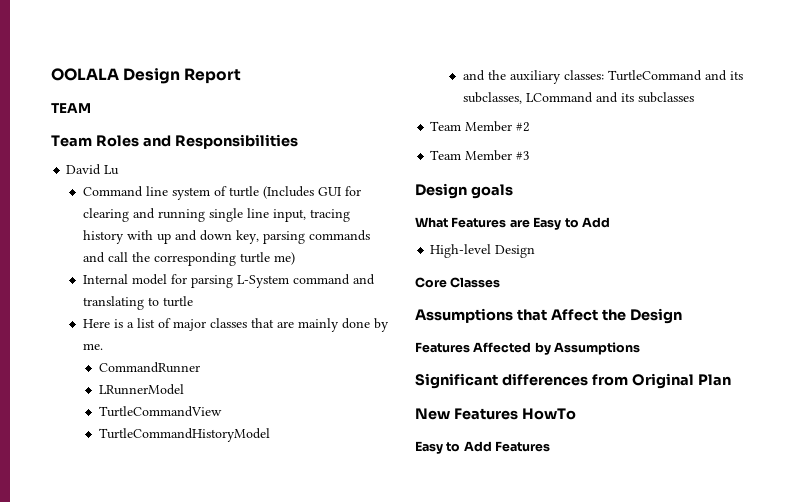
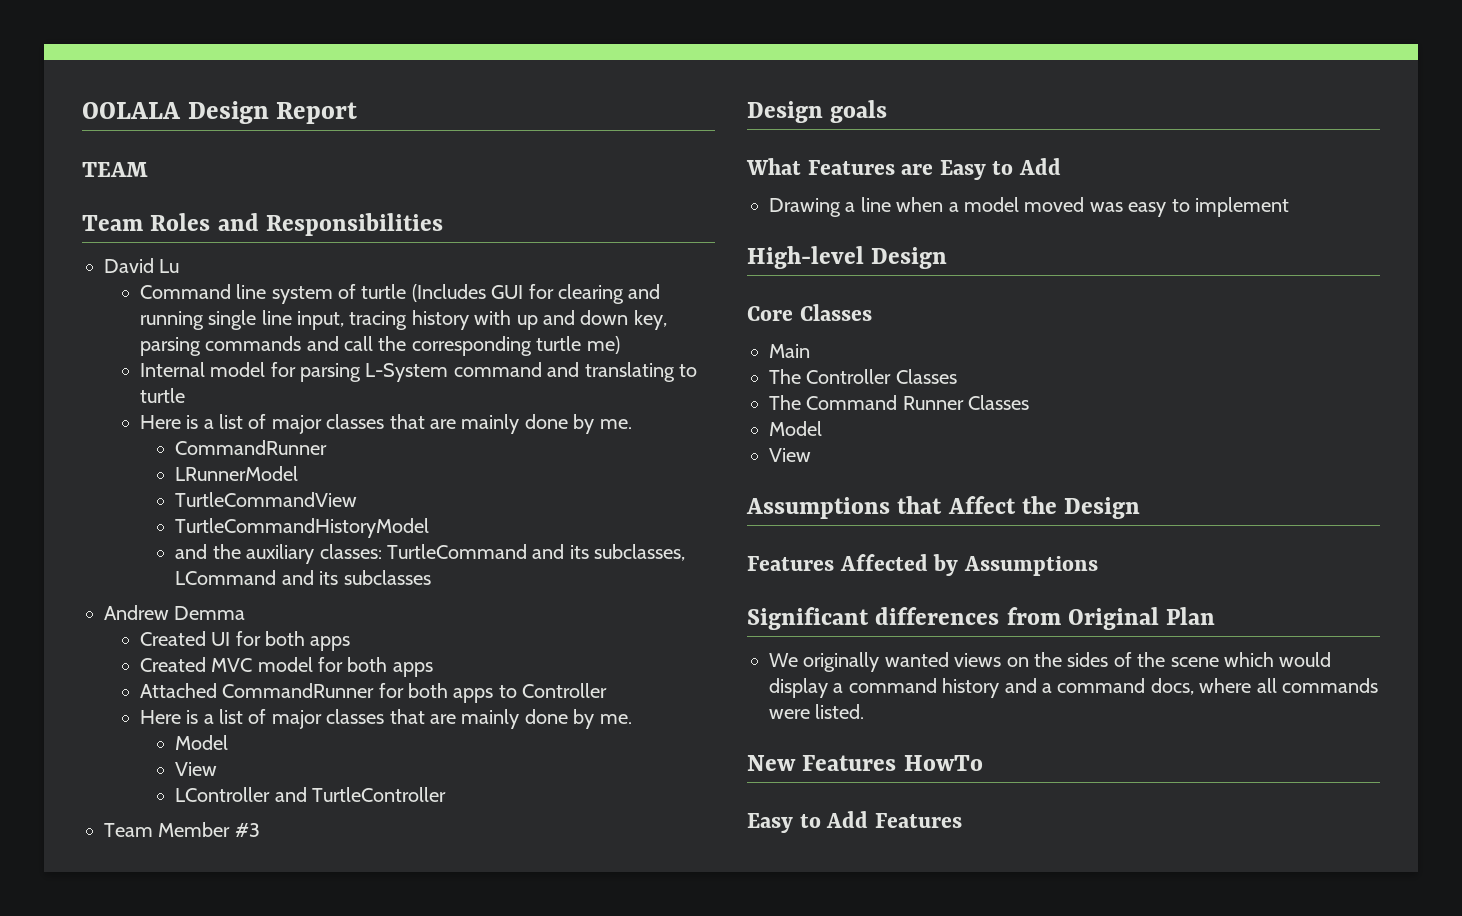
[430,121,531,132] Team Member #2 -> [104,605,246,620] [139,631,351,651] [139,657,433,677] [139,683,608,703] [139,709,632,729] [175,735,229,750] [175,762,218,776] [175,787,447,802] Andrew Demma // Created UI for both apps // Created MVC model for both apps // Attached CommandRunner for both apps to Controller // Here is a list of major classes that are mainly done by me. // Model // View // LController and TurtleController
[430,244,536,258] [415,277,501,288] High-level Design // Core Classes -> [769,197,1289,217] [747,246,948,269] [747,304,872,321] [769,344,810,358] [769,369,957,384] [769,395,1030,410] [769,421,822,436] [769,448,811,462] Drawing a line when a model moved was easy to implement // High-level Design // Core Classes // Main // The Controller Classes // The Command Runner Classes // Model // View
(731, 380) none -> [769,652,1332,672] [769,678,1378,698] [769,704,865,719] // We originally wanted views on the sides of the scene which would display a command history and a command docs, where all commands were listed.

